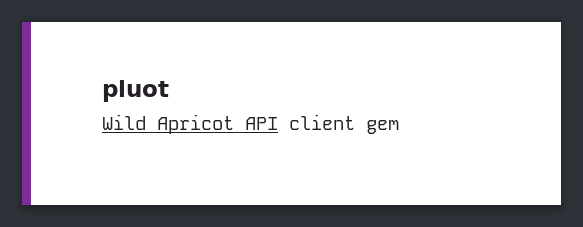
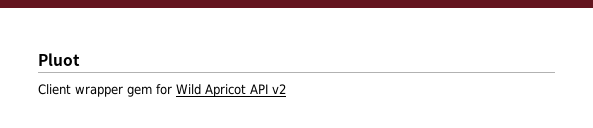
[102,80,169,102] pluot // -> [38,53,80,66] [38,84,172,97] Pluot // Client wrapper gem for
[289,114,399,134] client gem -> [272,84,286,94] v2

